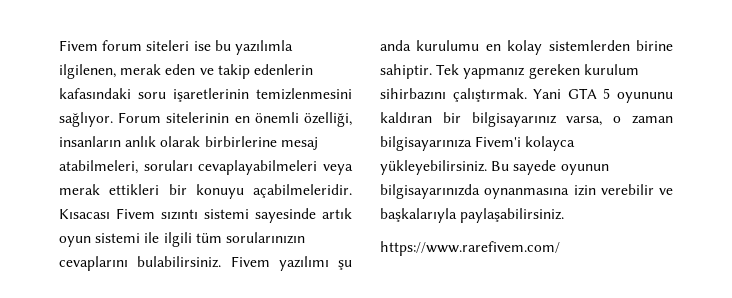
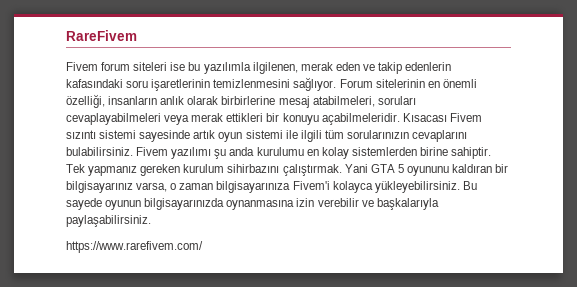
(59, 45) none -> [66,30,137,41] RareFivem //

